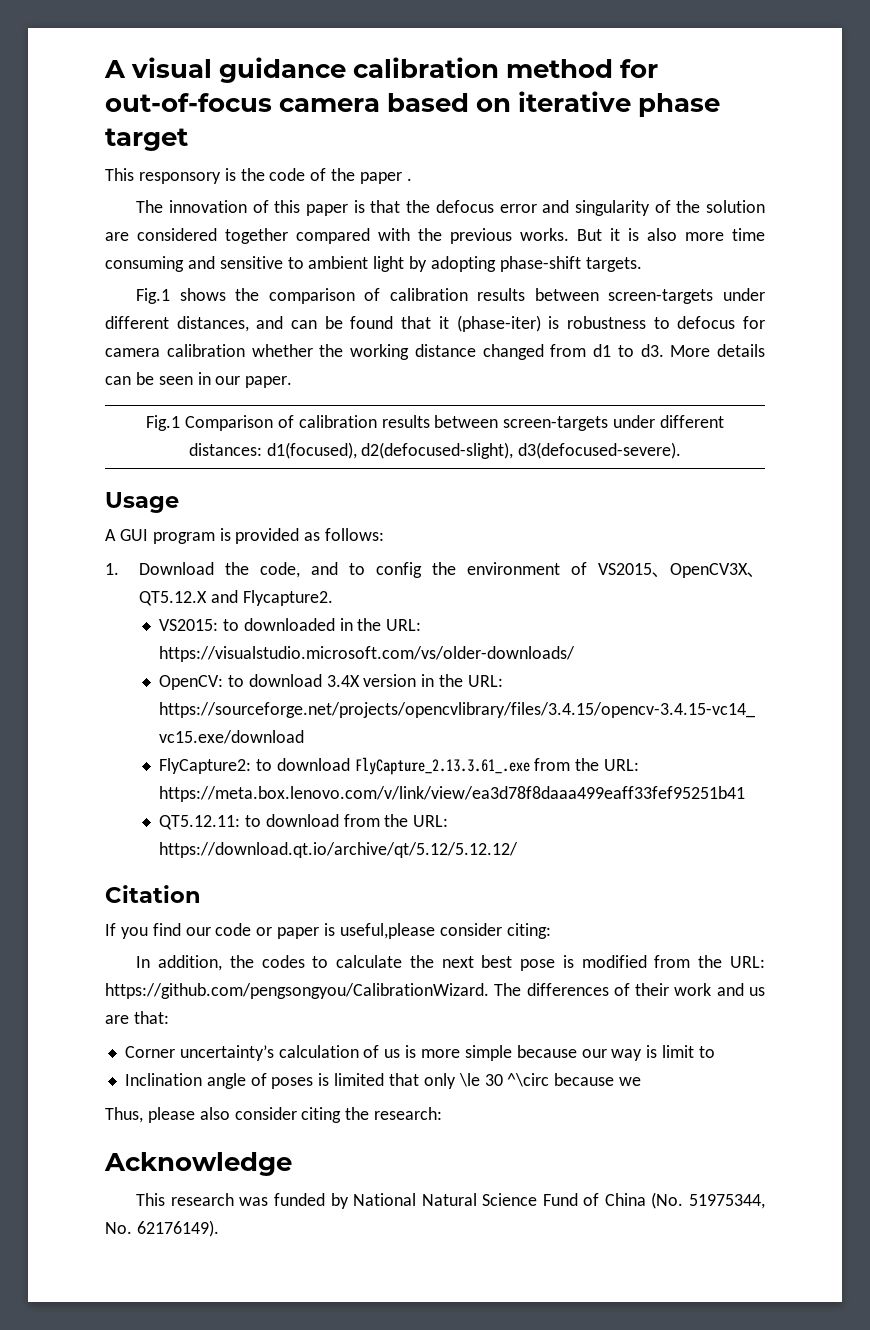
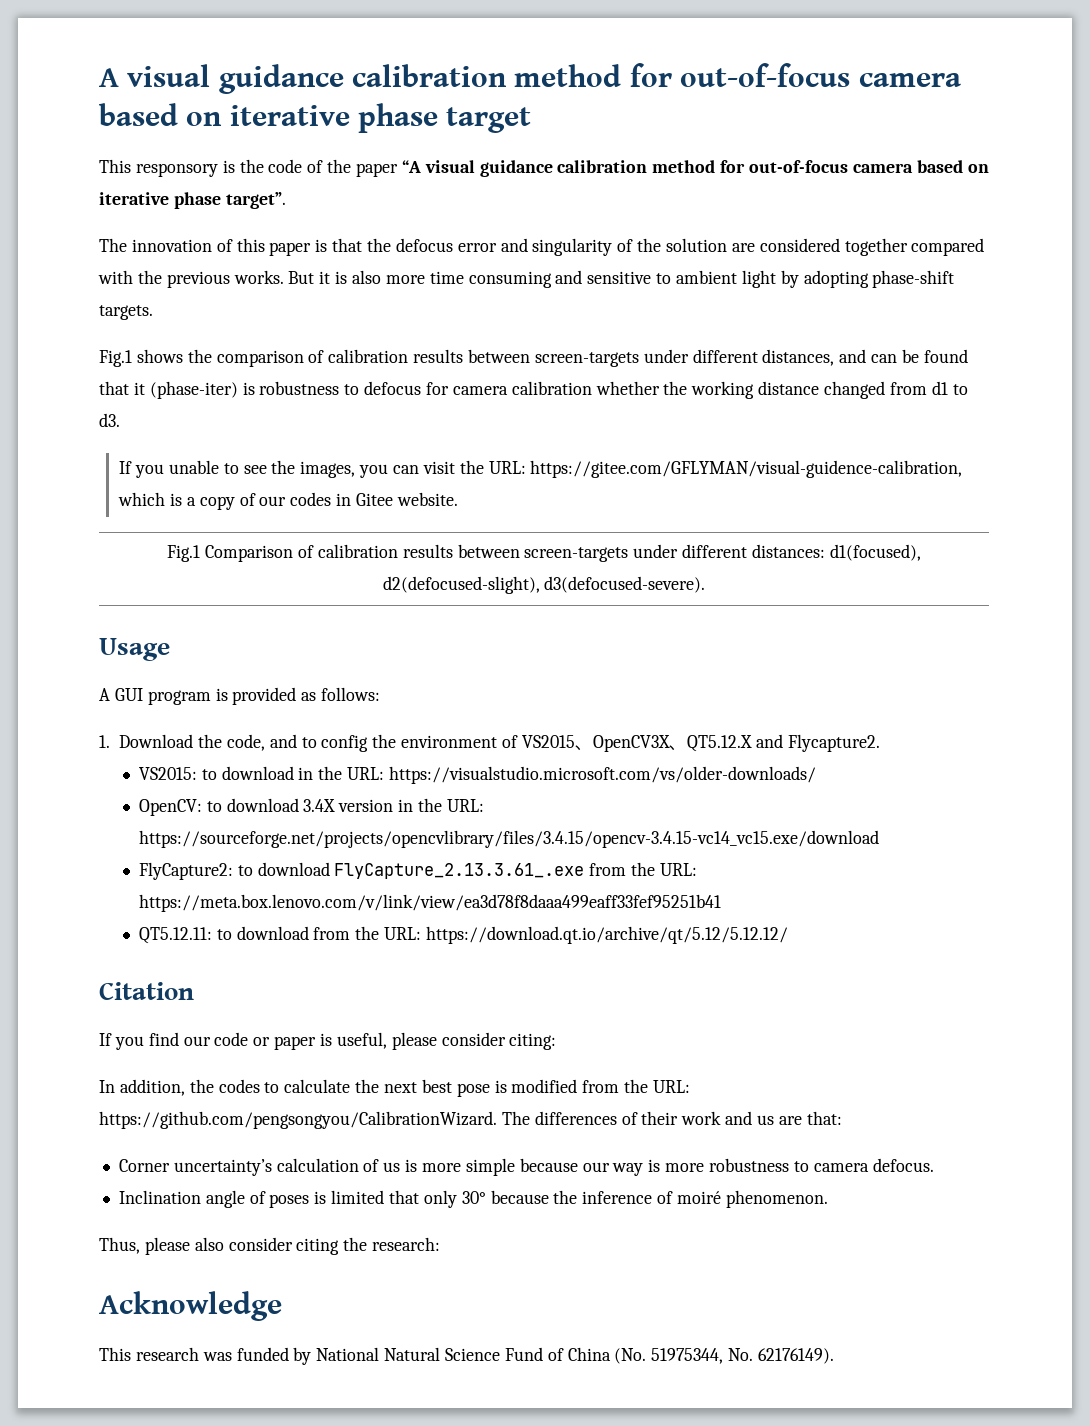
[406,178,412,181] . -> [401,160,989,177] [99,192,286,209] “A visual guidance calibration method for out-of-focus camera based on iterative phase target”.
[670,344,765,357] [105,372,293,388] More details can be seen in our paper. -> [119,460,963,478] [118,492,458,510] // If you unable to see the images, you can visit the URL: https://gitee.com/GFLYMAN/visual-guidence-calibration, which is a copy of our codes in Gitee website.
[243,618,335,631] downloaded -> [221,766,294,780] download
[339,923,435,939] useful,please -> [336,1032,437,1050] useful, please
[662,1045,715,1058] limit to -> [665,1158,934,1172] more robustness to camera defocus.
[458,1073,642,1087] \le 30 ^\circ because we -> [461,1190,828,1208] 30° because the inference of moiré phenomenon.

